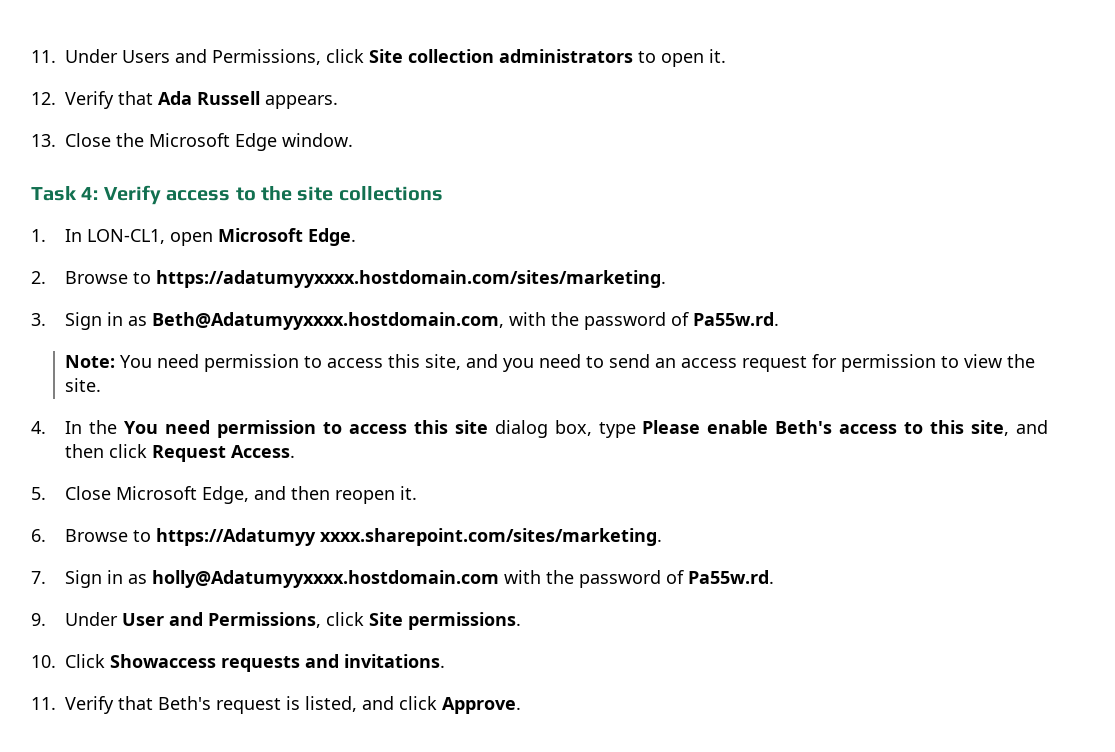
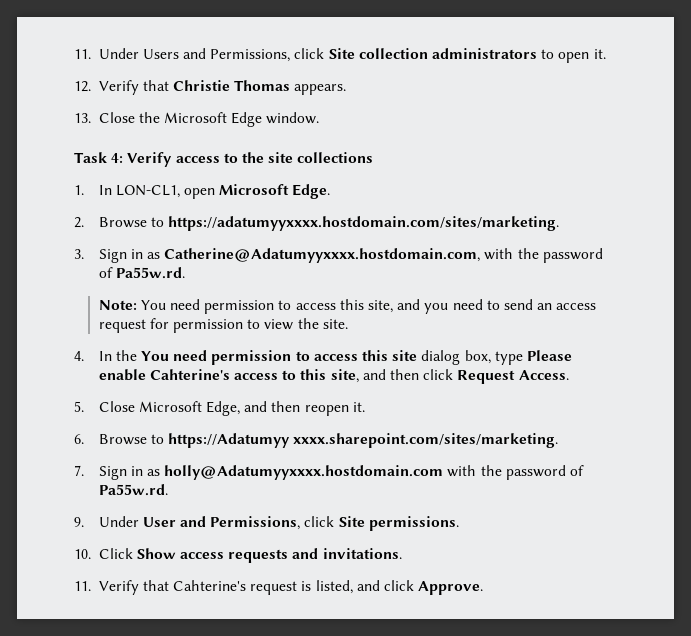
[158,91,261,105] Ada Russell -> [173,80,291,91] Christie Thomas
[152,312,505,330] Beth@Adatumyyxxxx.hostdomain.com, -> [164,248,481,263] Catherine@Adatumyyxxxx.hostdomain.com,
[775,420,833,434] Beth's -> [149,369,230,380] Cahterine's
[110,654,217,668] Showaccess -> [136,548,225,559] Show access
[158,696,212,710] Beth's -> [173,580,247,591] Cahterine's

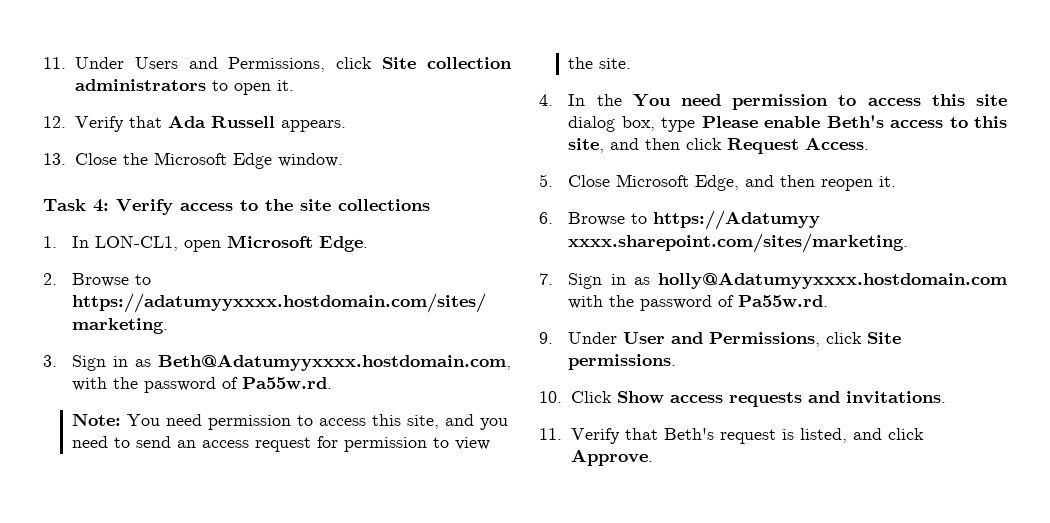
[173,80,291,91] Christie Thomas -> [167,115,275,128] Ada Russell
[164,248,481,263] Catherine@Adatumyyxxxx.hostdomain.com, -> [157,354,511,371] Beth@Adatumyyxxxx.hostdomain.com,
[149,369,230,380] Cahterine's -> [826,115,884,128] Beth's
[173,580,247,591] Cahterine's -> [663,428,714,440] Beth's

